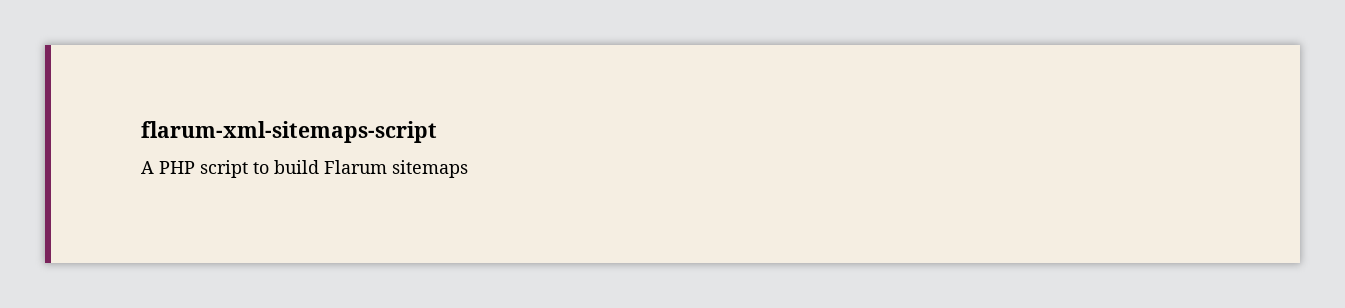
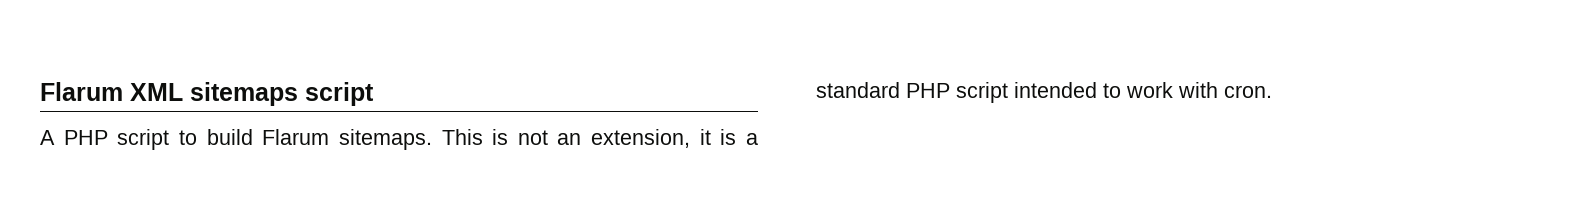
[141,121,437,143] flarum-xml-sitemaps-script -> [40,82,374,106] Flarum XML sitemaps script
[392,160,468,178] sitemaps -> [338,129,758,150] [816,82,1272,103] sitemaps. This is not an extension, it is a standard PHP script intended to work with cron.

